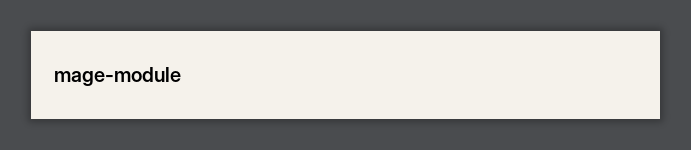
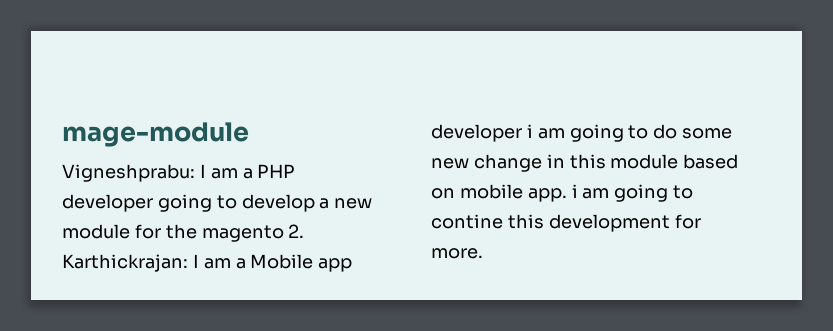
(181, 76) none -> [62,164,296,182] [62,194,373,212] [62,224,305,242] [62,254,353,272] [431,124,733,142] [431,154,739,172] [431,184,694,202] [431,214,701,232] [431,248,483,259] // Vigneshprabu: I am a PHP developer going to develop a new module for the magento 2. Karthickrajan: I am a Mobile app developer i am going to do some new change in this module based on mobile app. i am going to contine this development for more.

